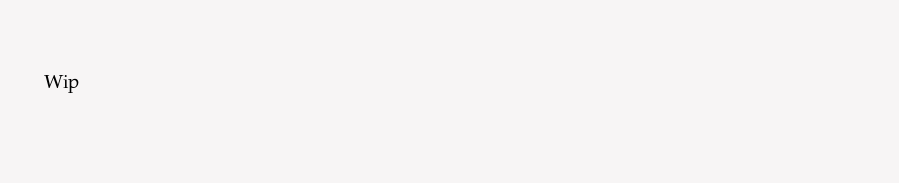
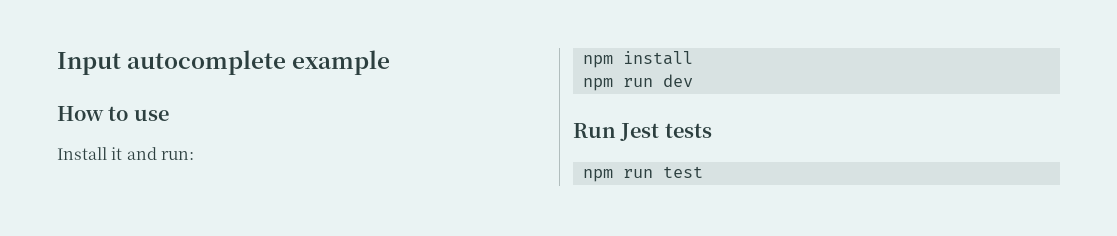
[44,75,79,93] Wip -> [57,50,391,75] [57,106,169,121] [57,147,194,160] [582,51,693,68] [582,74,693,91] [573,123,712,141] [582,166,703,182] Input autocomplete example // How to use // Install it and run: // npm install // npm run dev // Run Jest tests // npm run test

